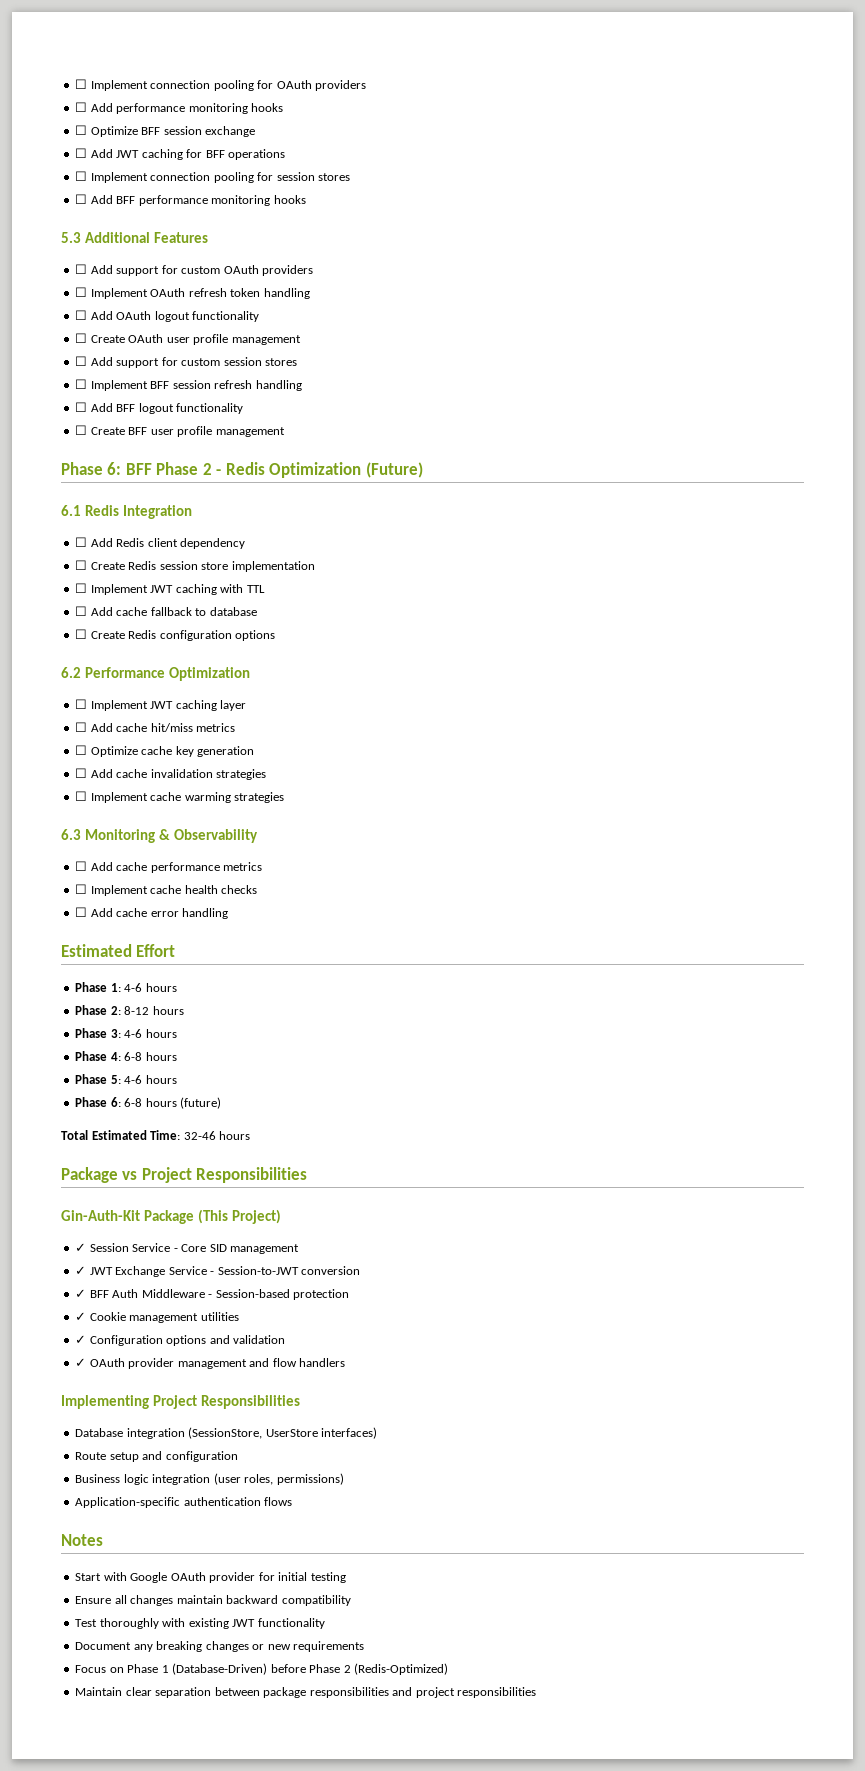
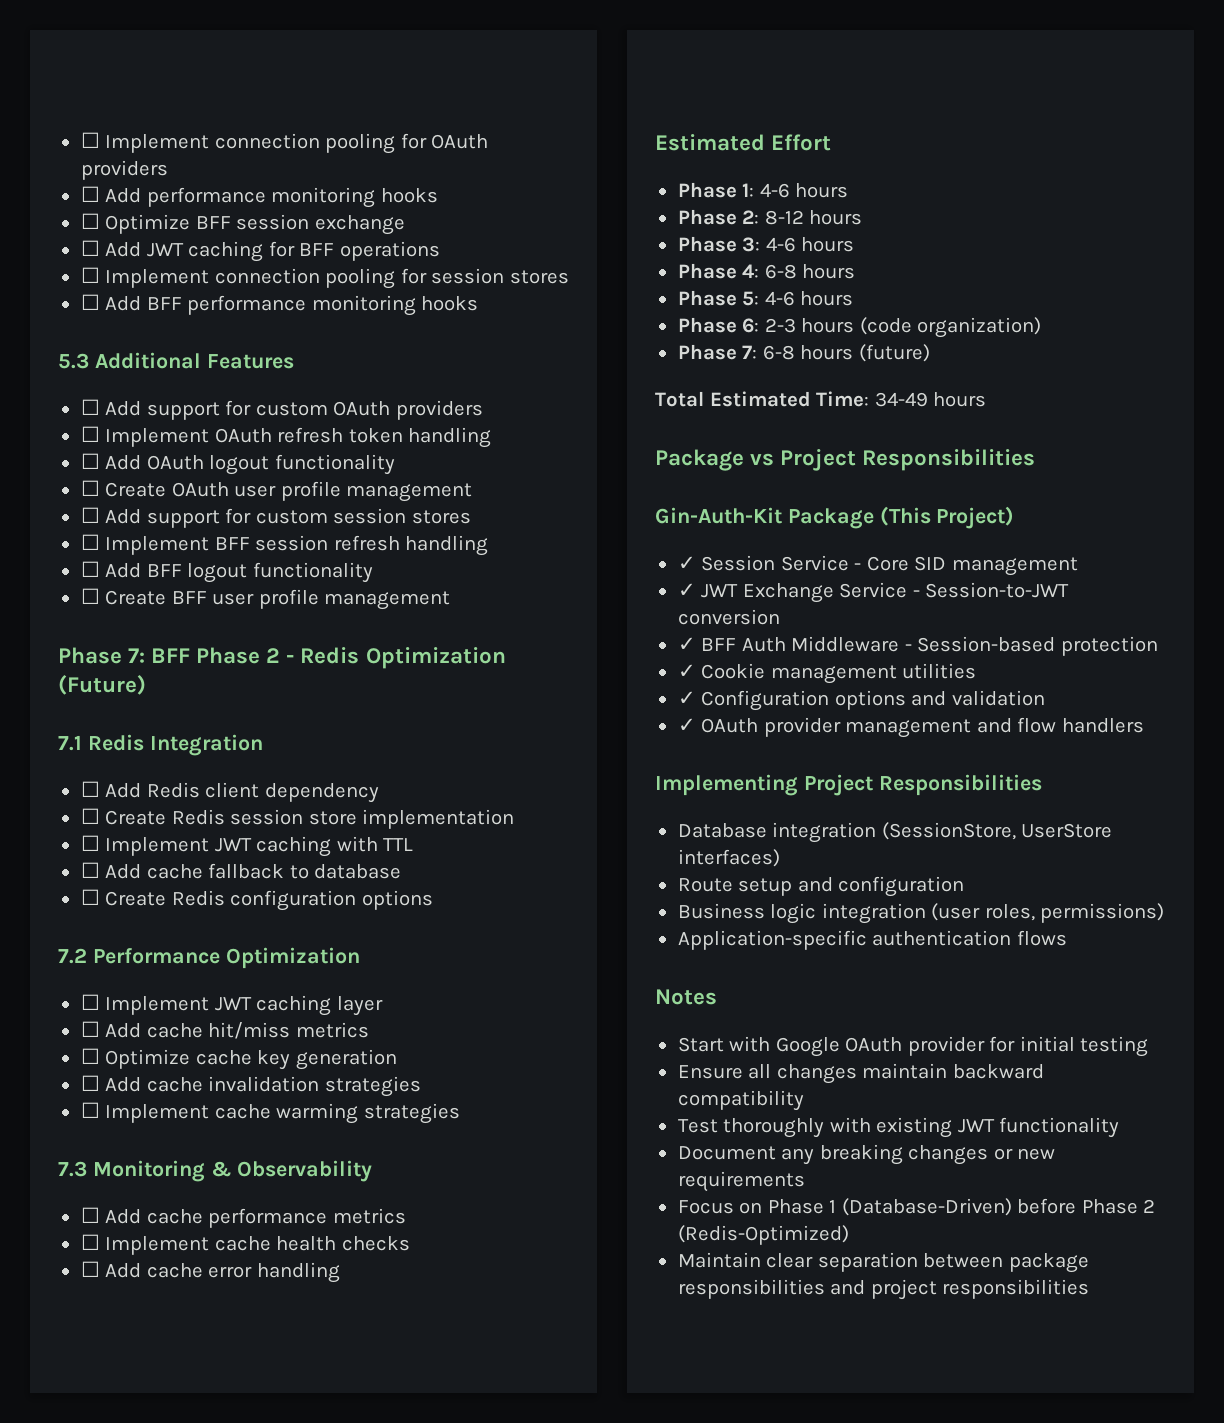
[107,462,122,475] 6: -> [128,648,146,663] 7:
[61,505,81,516] 6.1 -> [58,735,82,751] 7.1
[61,667,81,678] 6.2 -> [58,948,87,964] 7.2
[61,829,81,840] 6.3 -> [58,1161,87,1177] 7.3
(121, 1102) none -> [764,317,1042,338] [677,344,758,360] 2-3 hours (code organization) // Phase 7:
[183,1131,216,1140] 32-46 -> [874,392,928,407] 34-49

